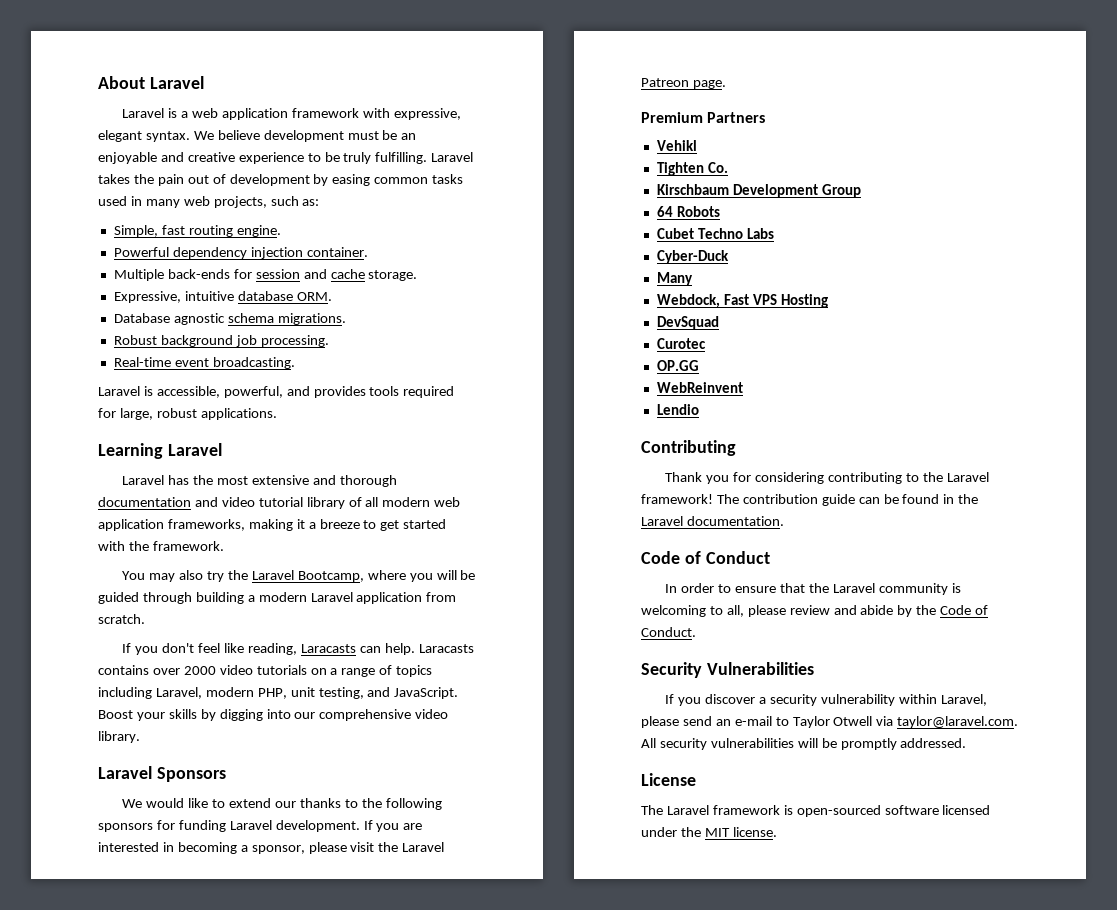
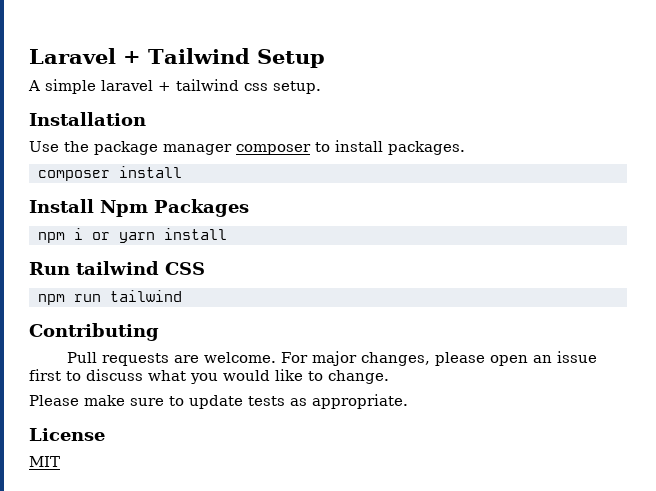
[98,76,204,89] [122,108,461,120] [98,130,417,142] [98,152,474,164] [98,174,464,186] [98,196,320,208] [113,225,281,237] [113,247,368,259] [113,269,418,281] [113,291,332,303] [113,313,346,325] [113,335,329,347] [113,357,295,369] [98,386,455,398] [98,408,277,420] [98,443,222,459] [122,475,397,487] [98,497,461,509] [98,519,447,531] [98,541,224,551] [122,570,476,582] [98,592,457,604] [98,614,145,624] [122,643,474,655] [98,665,433,677] [98,687,459,699] [98,709,449,721] [98,731,140,743] [98,766,226,782] [122,798,442,810] [98,820,423,832] [98,842,445,854] [641,78,726,89] [641,112,766,123] [656,140,697,151] [656,162,728,176] [656,184,861,198] [656,206,720,217] [656,228,774,239] [656,250,729,264] [656,272,693,286] [656,294,828,308] [656,316,719,330] [656,338,706,349] [656,360,699,371] [656,382,743,393] [656,404,699,415] [641,440,736,456] [665,472,989,484] [641,494,979,506] [641,516,784,526] [641,551,770,564] [665,583,961,595] [641,605,989,617] [641,627,696,637] [641,662,814,678] [665,694,987,706] [641,716,1019,728] [641,738,967,750] [641,773,696,786] [641,805,991,817] [641,827,777,837] About Laravel // Laravel is a web application framework with expressive, elegant syntax. We believe development must be an enjoyable and creative experience to be truly fulfilling. Laravel takes the pain out of development by easing common tasks used in many web projects, such as: // Simple, fast routing engine. // Powerful dependency injection container. // Multiple back-ends for session and cache storage. // Expressive, intuitive database ORM. // Database agnostic schema migrations. // Robust background job processing. // Real-time event broadcasting. // Laravel is accessible, powerful, and provides tools required for large, robust applications. // Learning Laravel // Laravel has the most extensive and thorough documentation and video tutorial library of all modern web application frameworks, making it a breeze to get started with the framework. // You may also try the Laravel Bootcamp, where you will be guided through building a modern Laravel application from scratch. // If you don't feel like reading, Laracasts can help. Laracasts contains over 2000 video tutorials on a range of topics including Laravel, modern PHP, unit testing, and JavaScript. Boost your skills by digging into our comprehensive video library. // Laravel Sponsors // We would like to extend our thanks to the following sponsors for funding Laravel development. If you are interested in becoming a sponsor, please visit the Laravel Patreon page. // Premium Partners // Vehikl // Tighten Co. // Kirschbaum Development Group // 64 Robots // Cubet Techno Labs // Cyber-Duck // Many // Webdock, Fast VPS Hosting // DevSquad // Curotec // OP.GG // WebReinvent // Lendio // Contributing // Thank you for considering contributing to the Laravel framework! The contribution guide can be found in the Laravel documentation. // Code of Conduct // In order to ensure that the Laravel community is welcoming to all, please review and abide by the Code of Conduct. // Security Vulnerabilities // If you discover a security vulnerability within Laravel, please send an e-mail to Taylor Otwell via taylor@laravel.com. All security vulnerabilities will be promptly addressed. // License // The Laravel framework is open-sourced software licensed under the MIT license. -> [29,48,325,68] [28,79,321,94] [29,112,146,126] [29,140,465,155] [37,166,182,181] [29,199,249,217] [37,228,227,243] [29,261,205,275] [37,290,182,305] [29,323,159,341] [66,351,597,366] [29,369,389,384] [29,394,408,409] [29,428,105,441] [29,456,60,467] Laravel + Tailwind Setup // A simple laravel + tailwind css setup. // Installation // Use the package manager composer to install packages. // composer install // Install Npm Packages // npm i or yarn install // Run tailwind CSS // npm run tailwind // Contributing // Pull requests are welcome. For major changes, please open an issue first to discuss what you would like to change. // Please make sure to update tests as appropriate. // License // MIT

